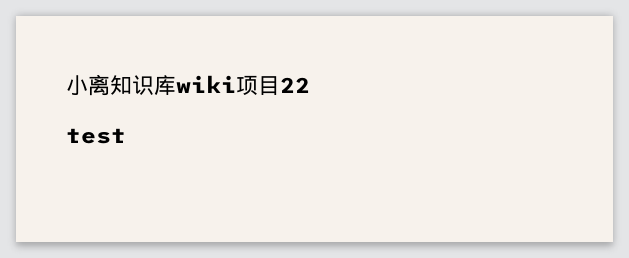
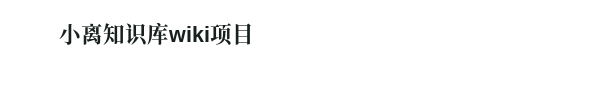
[280,77,310,93] [66,128,126,144] 22 // test -> (254, 34) none

